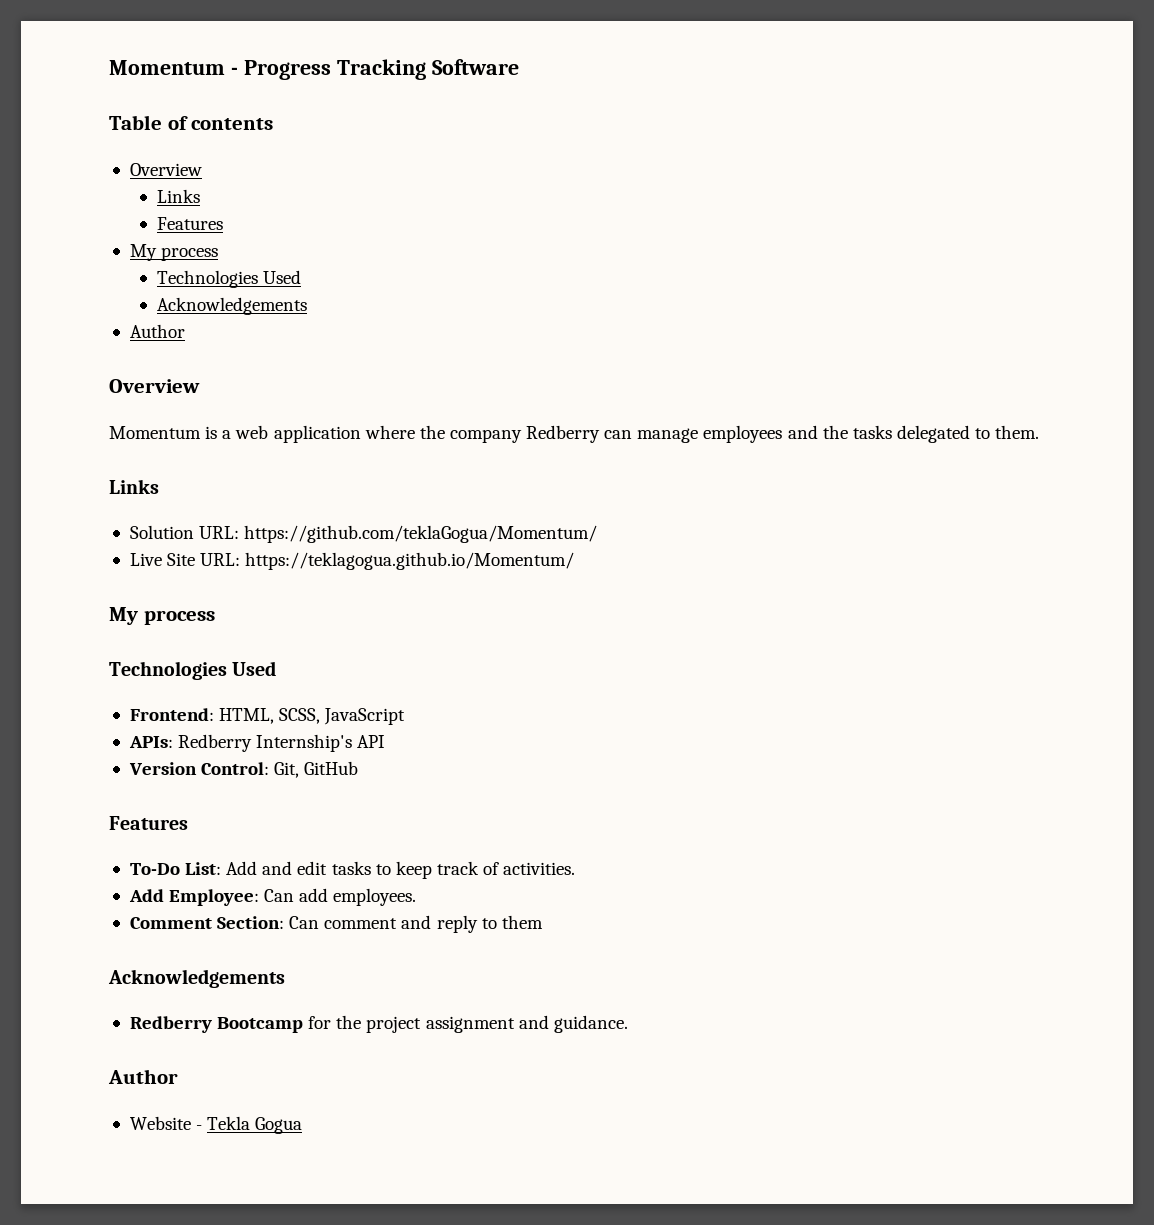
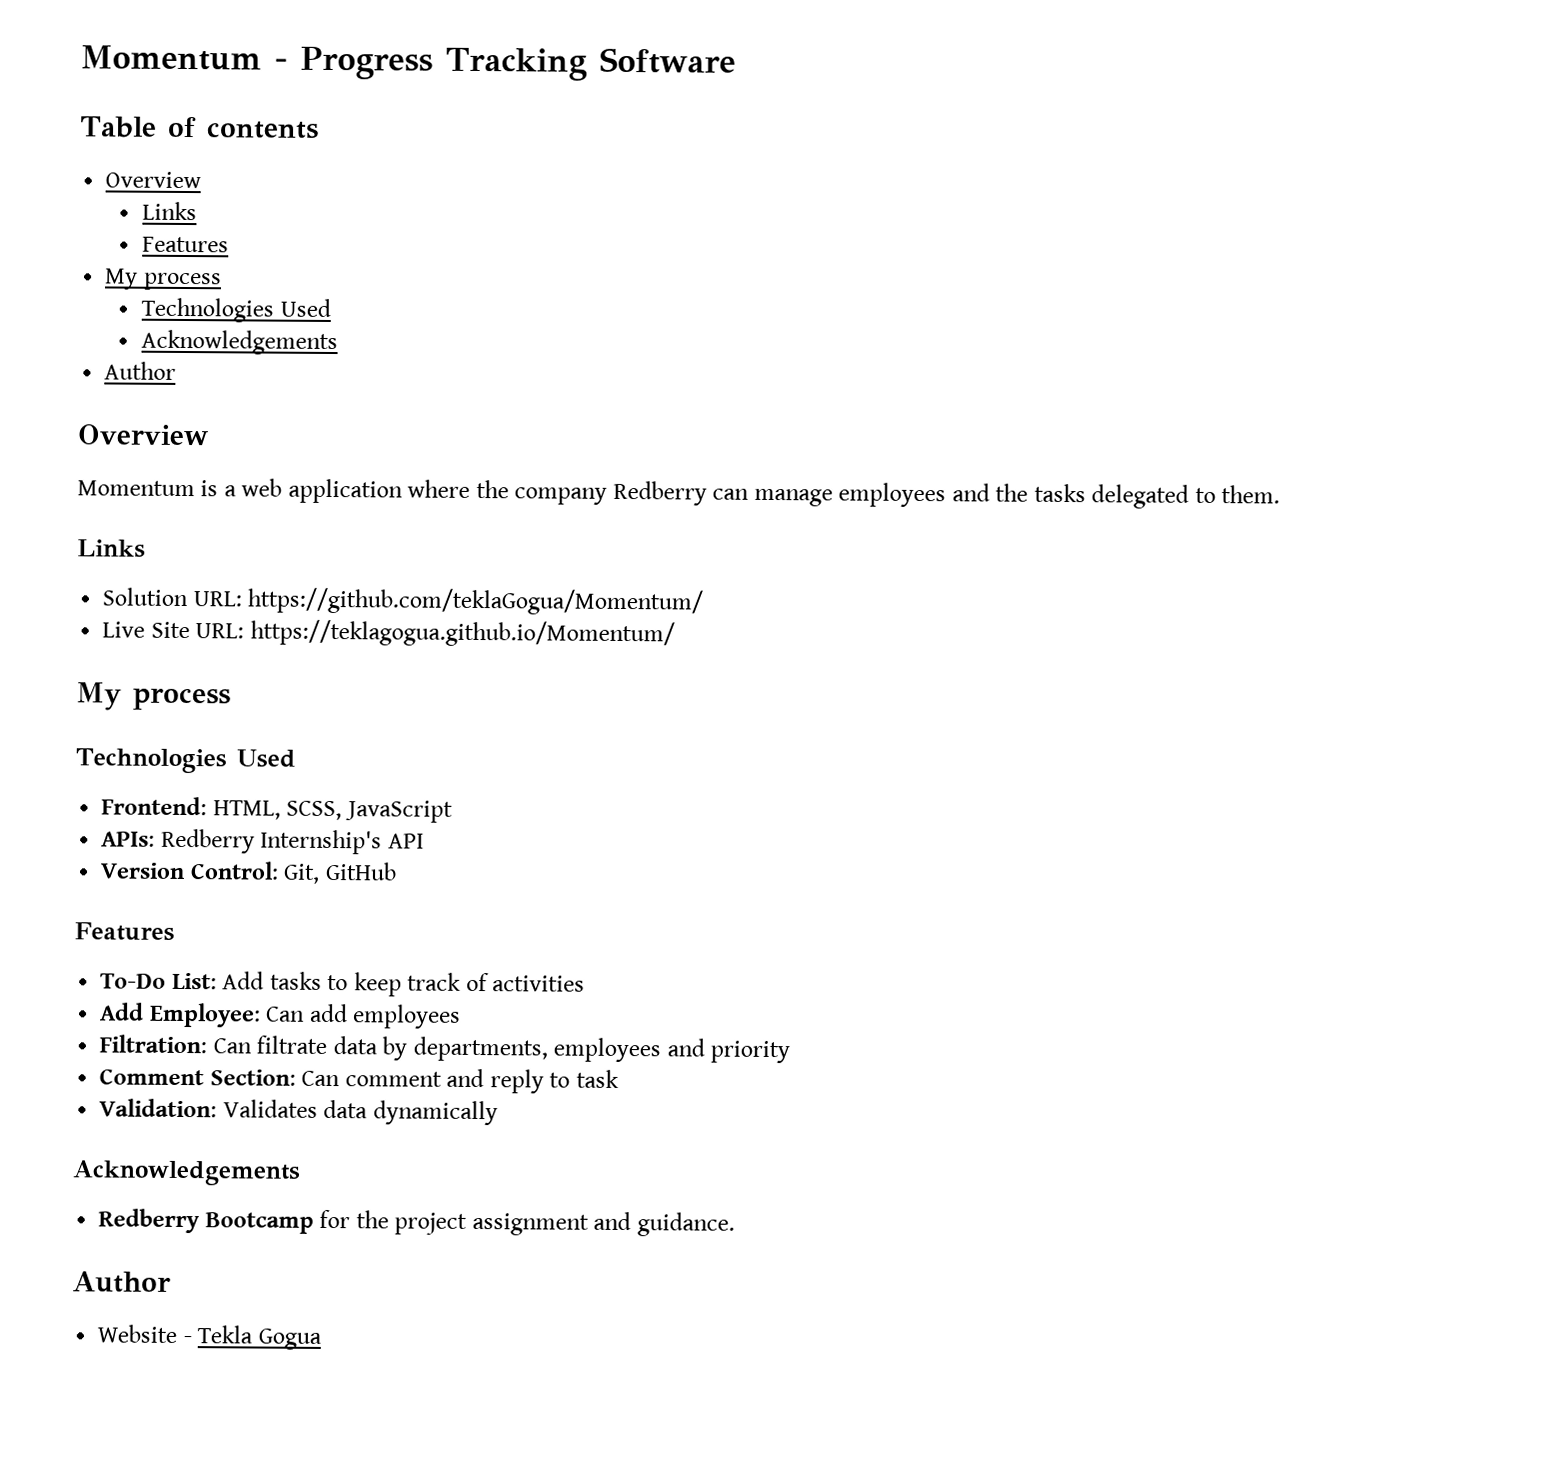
[262,861,328,875] and edit -> (265, 980) none
[503,862,576,875] activities. -> [492,975,586,992] activities
[333,888,417,906] employees. -> [352,1004,462,1029] [99,1034,791,1064] employees // Filtration: Can filtrate data by departments, employees and priority
[501,915,543,929] them -> [575,1069,619,1088] [99,1098,498,1126] task // Validation: Validates data dynamically

